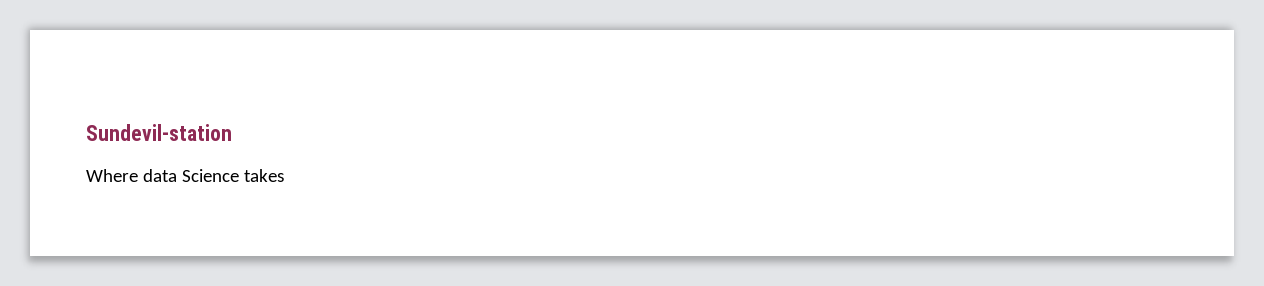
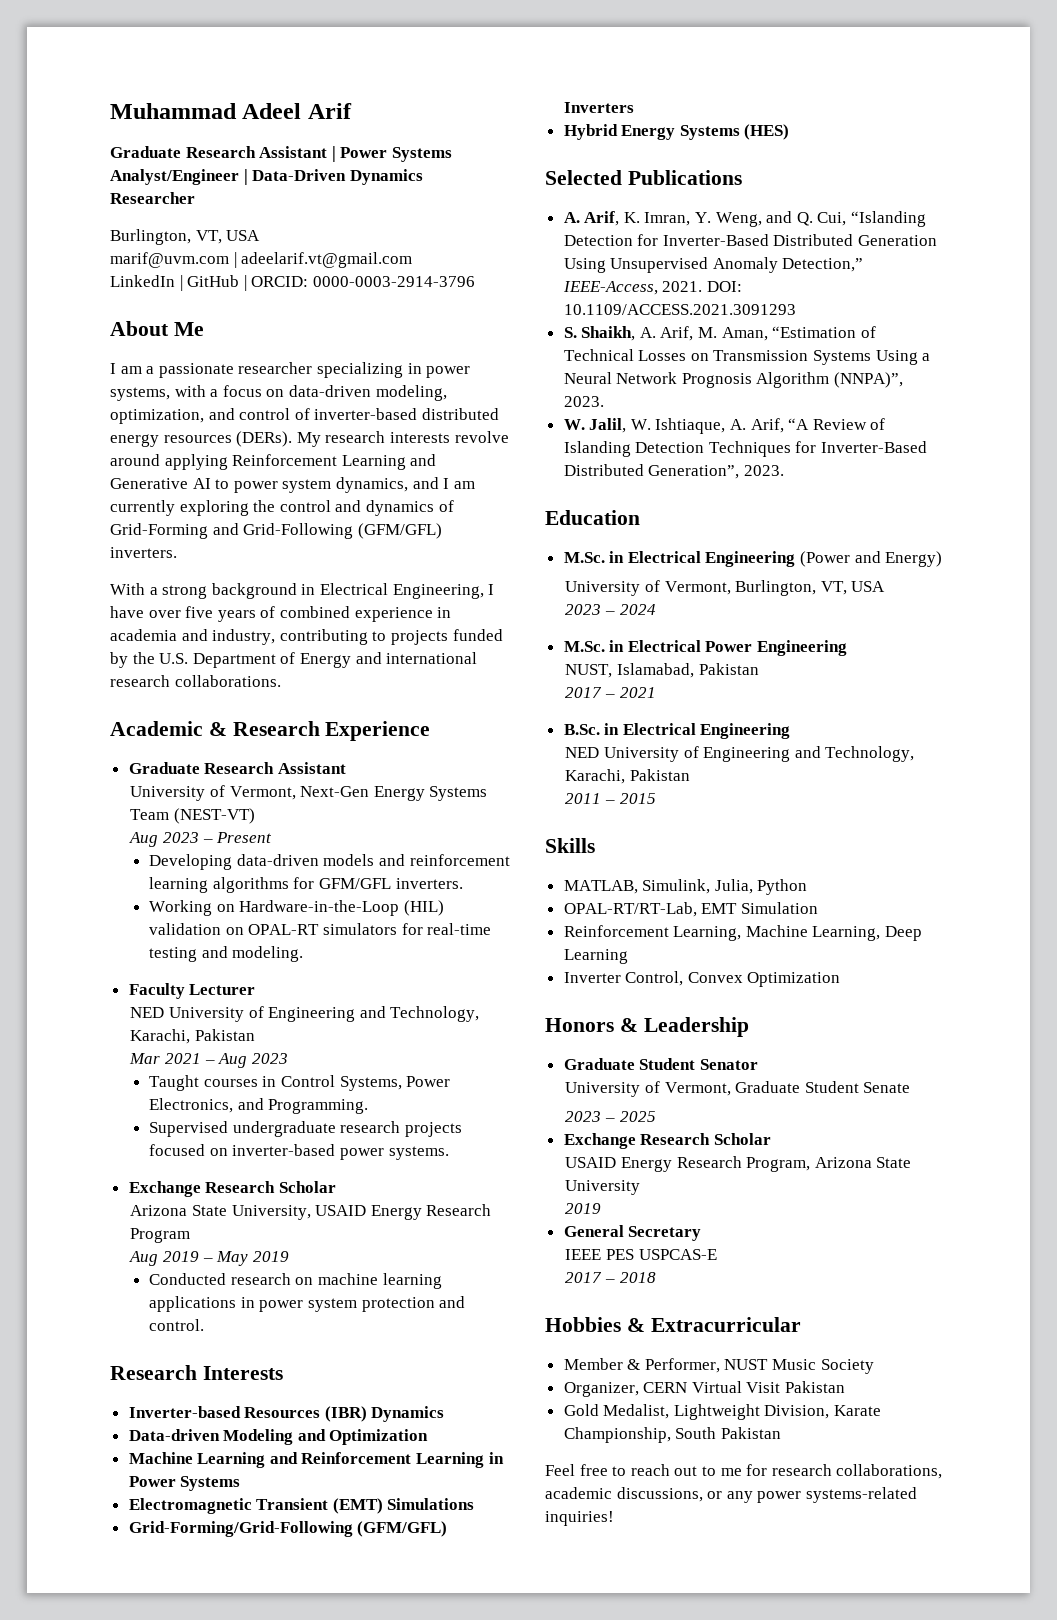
[86,124,232,141] [86,169,284,182] Sundevil-station // Where data Science takes -> [110,103,352,119] [110,146,452,162] [110,169,423,185] [110,192,195,204] [110,229,261,245] [110,252,413,268] [110,275,475,291] [110,321,204,336] [110,362,471,378] [110,385,447,401] [110,408,499,424] [110,431,509,447] [110,454,437,470] [110,477,475,493] [110,500,454,516] [110,523,442,539] [110,547,177,558] [110,583,495,599] [110,606,452,622] [110,629,503,645] [110,652,478,668] [110,675,281,687] [110,721,431,741] [128,762,346,774] [130,785,488,801] [130,808,256,824] [129,832,273,847] [149,854,510,870] [149,877,463,893] [149,900,444,916] [149,923,492,935] [149,946,304,962] [128,983,256,999] [130,1006,480,1022] [130,1029,256,1044] [129,1053,288,1068] [149,1075,451,1091] [149,1098,369,1114] [149,1121,462,1137] [149,1144,449,1160] [128,1181,336,1197] [130,1204,492,1220] [130,1228,191,1243] [129,1251,289,1266] [149,1273,442,1289] [149,1296,466,1312] [149,1319,205,1331] [110,1365,283,1380] [128,1406,445,1422] [128,1429,429,1445] [128,1452,504,1468] [128,1476,241,1491] [128,1498,475,1514] [128,1521,448,1537] [563,102,634,113] [563,124,790,140] [545,170,742,185] [563,211,927,227] [563,234,938,246] [563,257,864,273] [562,281,742,295] [563,304,796,315] [563,326,876,341] [563,349,931,365] [563,372,904,388] [563,396,604,407] [563,418,886,434] [563,441,928,457] [563,464,784,479] [545,510,640,525] [563,551,943,567] [565,580,886,596] [565,604,656,615] [563,640,848,656] [565,663,759,678] [565,687,656,698] [563,723,791,739] [565,746,915,762] [565,769,691,784] [565,793,656,804] [545,838,595,853] [563,879,808,895] [563,902,818,917] [563,925,923,941] [563,949,628,964] [563,971,841,987] [545,1017,749,1037] [563,1058,758,1070] [565,1081,911,1097] [565,1111,656,1122] [563,1133,771,1149] [565,1156,912,1172] [565,1180,641,1195] [565,1203,602,1214] [563,1225,702,1241] [565,1249,717,1260] [565,1272,656,1283] [545,1317,801,1332] [563,1358,874,1374] [563,1381,846,1397] [563,1404,882,1420] [563,1427,781,1443] [545,1464,943,1479] [545,1487,917,1503] [545,1511,614,1526] Muhammad Adeel Arif // Graduate Research Assistant | Power Systems Analyst/Engineer | Data-Driven Dynamics Researcher // Burlington, VT, USA // marif@uvm.com | adeelarif.vt@gmail.com // LinkedIn | GitHub | ORCID: 0000-0003-2914-3796 // About Me // I am a passionate researcher specializing in power systems, with a focus on data-driven modeling, optimization, and control of inverter-based distributed energy resources (DERs). My research interests revolve around applying Reinforcement Learning and Generative AI to power system dynamics, and I am currently exploring the control and dynamics of Grid-Forming and Grid-Following (GFM/GFL) inverters. // With a strong background in Electrical Engineering, I have over five years of combined experience in academia and industry, contributing to projects funded by the U.S. Department of Energy and international research collaborations. // Academic & Research Experience // Graduate Research Assistant // University of Vermont, Next-Gen Energy Systems Team (NEST-VT) // Aug 2023 – Present // Developing data-driven models and reinforcement learning algorithms for GFM/GFL inverters. // Working on Hardware-in-the-Loop (HIL) validation on OPAL-RT simulators for real-time testing and modeling. // Faculty Lecturer // NED University of Engineering and Technology, Karachi, Pakistan // Mar 2021 – Aug 2023 // Taught courses in Control Systems, Power Electronics, and Programming. // Supervised undergraduate research projects focused on inverter-based power systems. // Exchange Research Scholar // Arizona State University, USAID Energy Research Program // Aug 2019 – May 2019 // Conducted research on machine learning applications in power system protection and control. // Research Interests // Inverter-based Resources (IBR) Dynamics // Data-driven Modeling and Optimization // Machine Learning and Reinforcement Learning in Power Systems // Electromagnetic Transient (EMT) Simulations // Grid-Forming/Grid-Following (GFM/GFL) Inverters // Hybrid Energy Systems (HES) // Selected Publications // A. Arif, K. Imran, Y. Weng, and Q. Cui, “Islanding Detection for Inverter-Based Distributed Generation Using Unsupervised Anomaly Detection,” IEEE-Access, 2021. DOI: 10.1109/ACCESS.2021.3091293 // S. Shaikh, A. Arif, M. Aman, “Estimation of Technical Losses on Transmission Systems Using a Neural Network Prognosis Algorithm (NNPA)”, 2023. // W. Jalil, W. Ishtiaque, A. Arif, “A Review of Islanding Detection Techniques for Inverter-Based Distributed Generation”, 2023. // Education // M.Sc. in Electrical Engineering (Power and Energy) // University of Vermont, Burlington, VT, USA // 2023 – 2024 // M.Sc. in Electrical Power Engineering // NUST, Islamabad, Pakistan // 2017 – 2021 // B.Sc. in Electrical Engineering // NED University of Engineering and Technology, Karachi, Pakistan // 2011 – 2015 // Skills // MATLAB, Simulink, Julia, Python // OPAL-RT/RT-Lab, EMT Simulation // Reinforcement Learning, Machine Learning, Deep Learning // Inverter Control, Convex Optimization // Honors & Leadership // Graduate Student Senator // University of Vermont, Graduate Student Senate // 2023 – 2025 // Exchange Research Scholar // USAID Energy Research Program, Arizona State University // 2019 // General Secretary // IEEE PES USPCAS-E // 2017 – 2018 // Hobbies & Extracurricular // Member & Performer, NUST Music Society // Organizer, CERN Virtual Visit Pakistan // Gold Medalist, Lightweight Division, Karate Championship, South Pakistan // Feel free to reach out to me for research collaborations, academic discussions, or any power systems-related inquiries!

